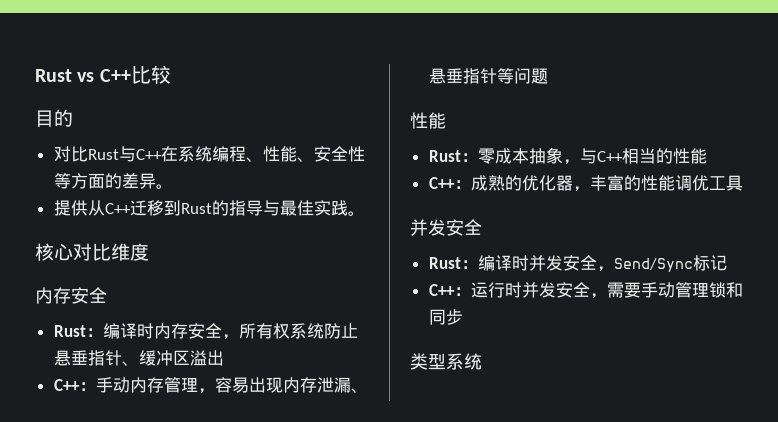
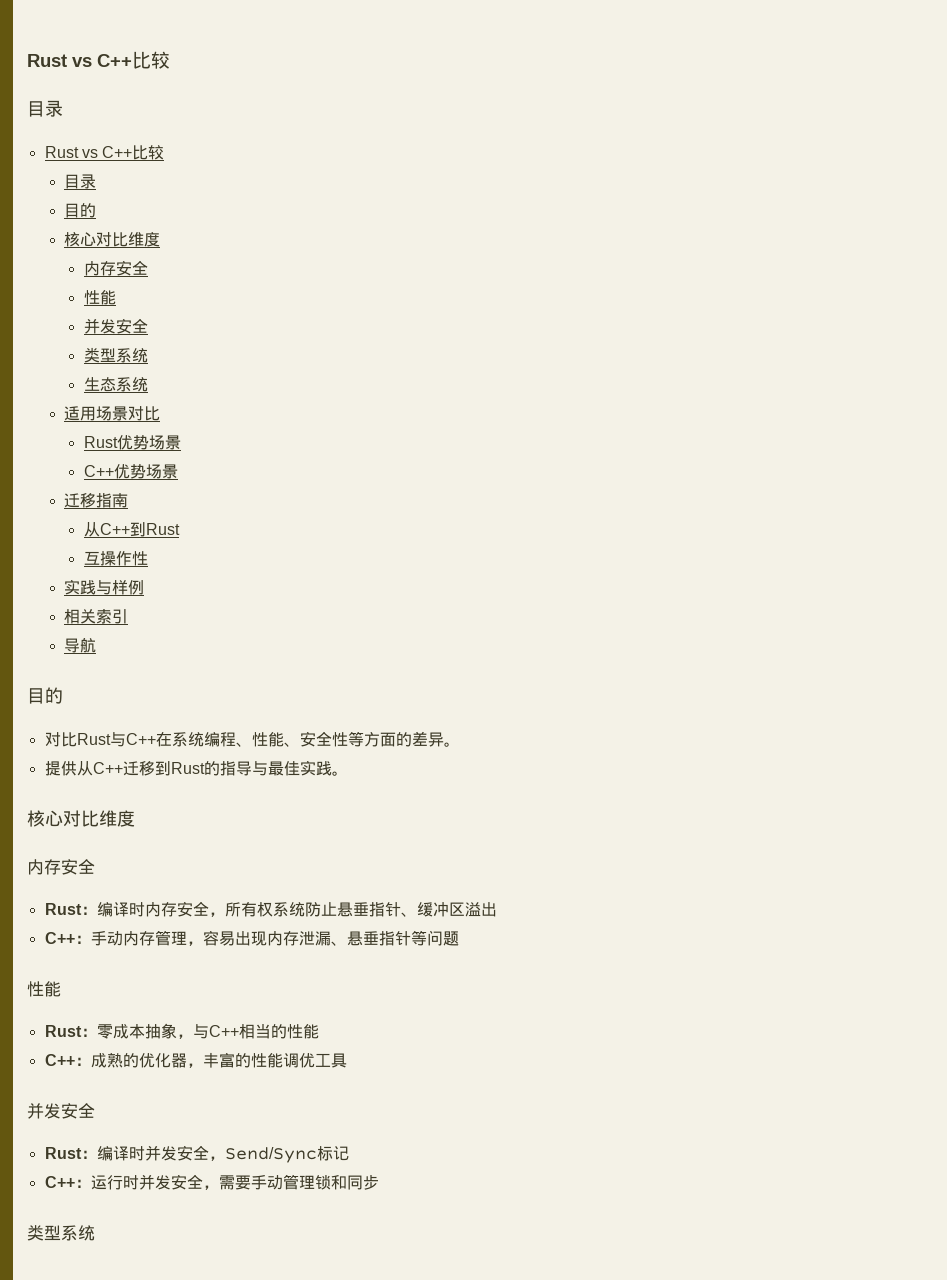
[35,65,171,84] Rust vs C++比较 -> [27,51,170,69] [27,100,63,117] [44,145,165,160] [64,174,97,189] [64,203,97,218] [64,232,161,247] [83,260,148,276] [83,290,116,305] [83,318,148,334] [83,347,148,363] [83,377,148,392] [64,406,161,421] [83,435,181,450] [83,464,178,479] [64,493,129,508] [83,522,180,537] [83,551,148,566] [64,579,145,595] [64,609,129,624] [64,637,97,653] Rust vs C++比较 // 目录 // Rust vs C++比较 // 目录 // 目的 // 核心对比维度 // 内存安全 // 性能 // 并发安全 // 类型系统 // 生态系统 // 适用场景对比 // Rust优势场景 // C++优势场景 // 迁移指南 // 从C++到Rust // 互操作性 // 实践与样例 // 相关索引 // 导航

